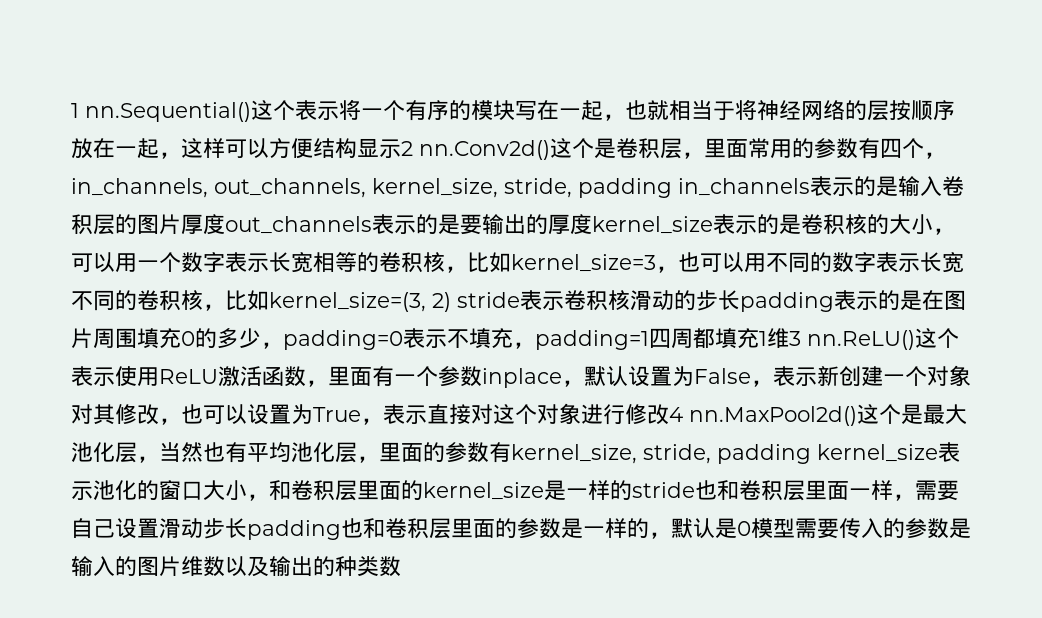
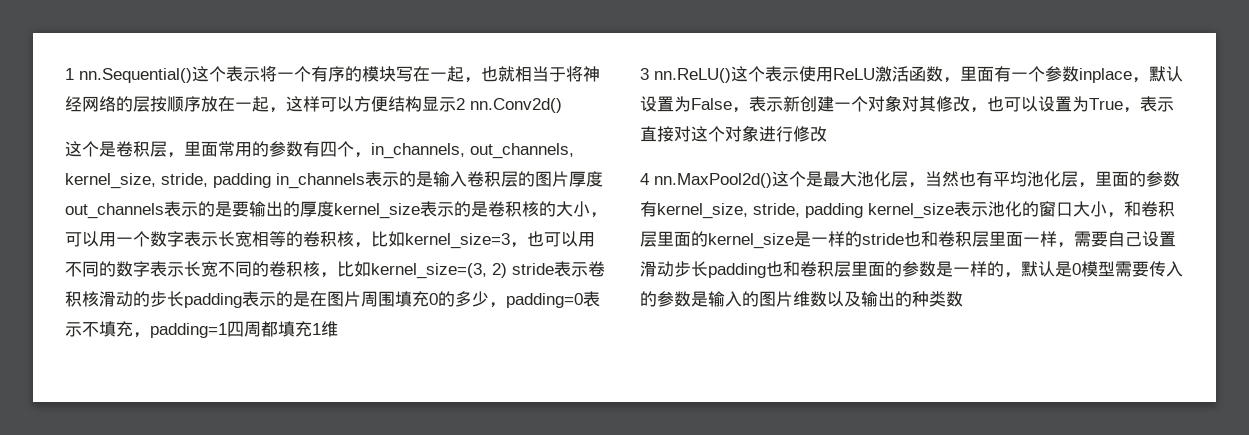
(550, 150) none -> (562, 105) //
(789, 338) none -> (338, 329) //
(669, 414) none -> (827, 134) //

